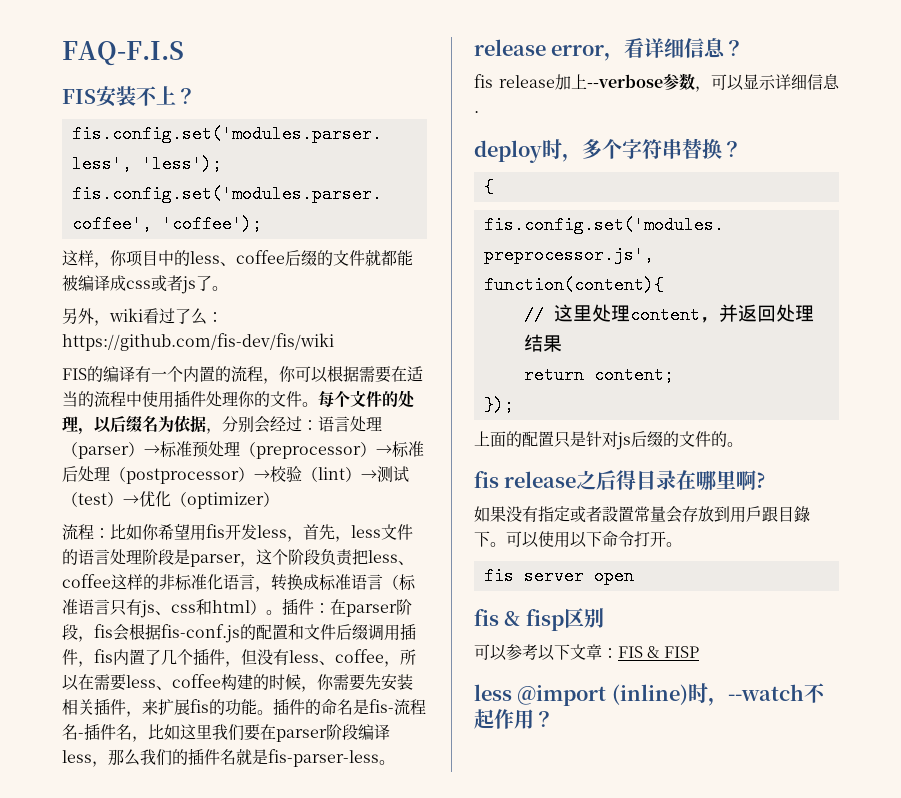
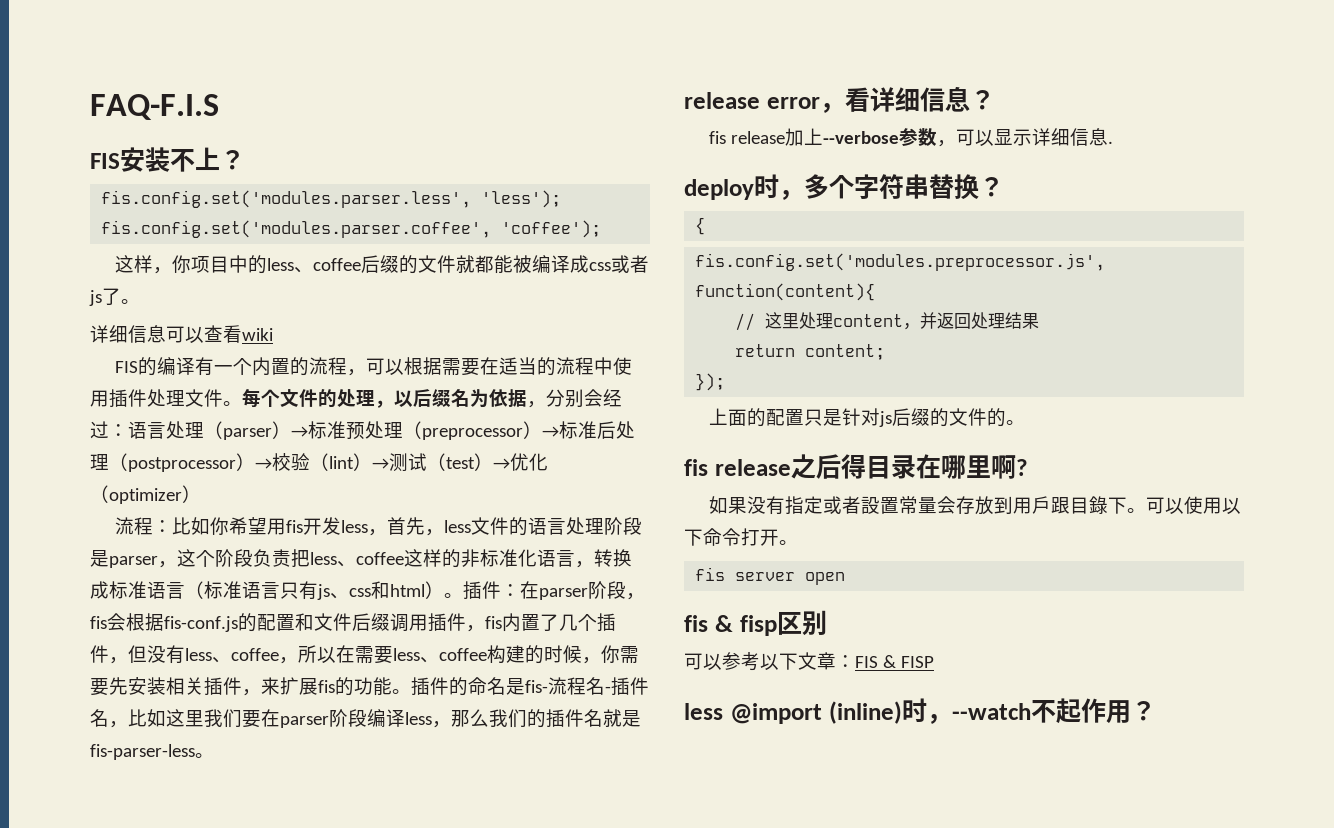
[62,308,223,326] [62,333,334,351] 另外，wiki看过了么：https://github.com/fis-dev/fis/wiki -> [90,325,273,343] 详细信息可以查看wiki
[279,366,296,382] 你 -> (367, 372) none
[238,391,270,407] 你的 -> (185, 398) none

